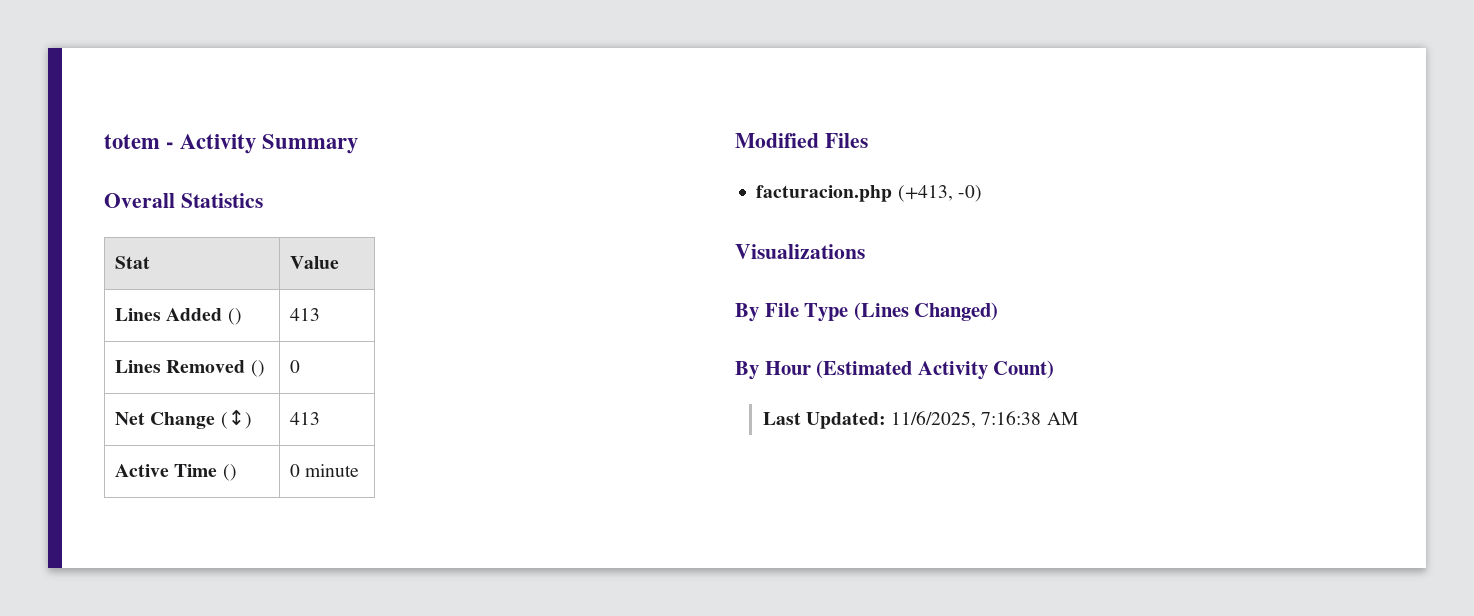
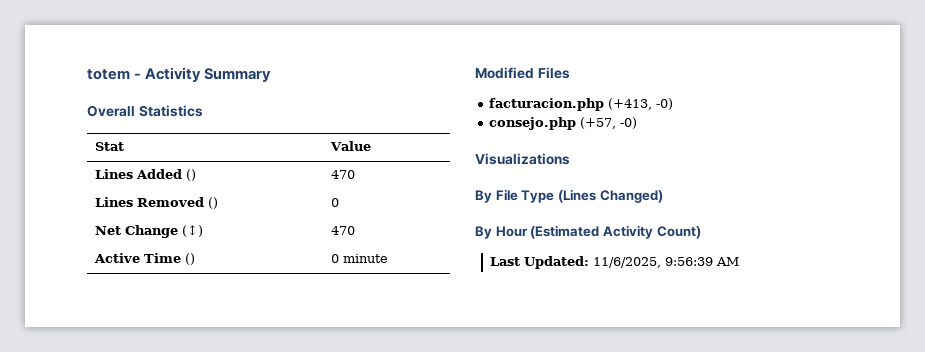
[290,308,321,321] 413 -> [331,170,356,179] 470
[290,412,321,425] 413 -> [331,226,356,235] 470
(982, 193) none -> [488,117,637,130] // consejo.php (+57, -0)
[981,411,1042,425] 7:16:38 -> [664,257,713,266] 9:56:39

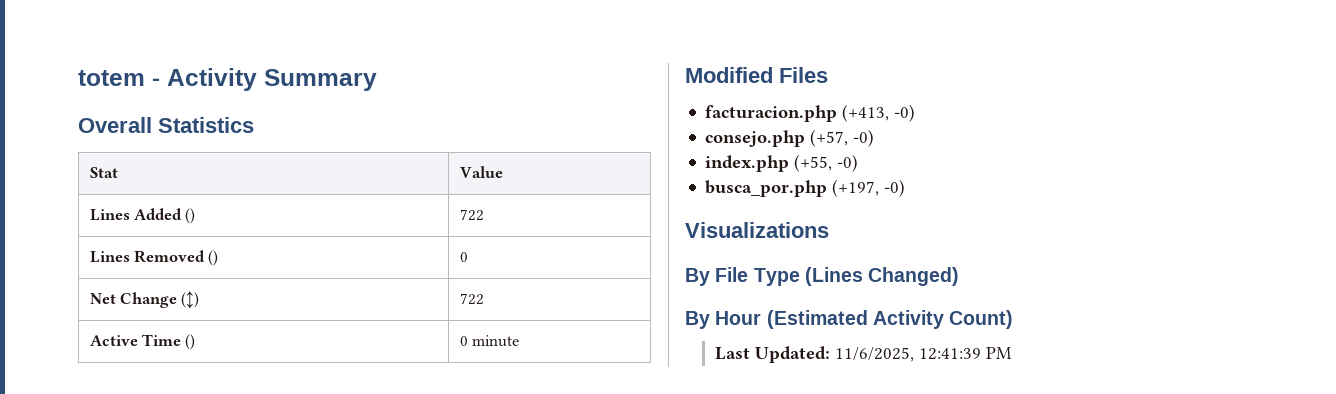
[331,170,356,179] 470 -> [459,209,484,221] 722
[331,226,356,235] 470 -> [459,293,484,305] 722
(637, 123) none -> [705,154,859,172] [705,179,906,197] // index.php (+55, -0) // busca_por.php (+197, -0)
[664,257,739,266] 9:56:39 AM -> [918,347,1012,360] 12:41:39 PM

